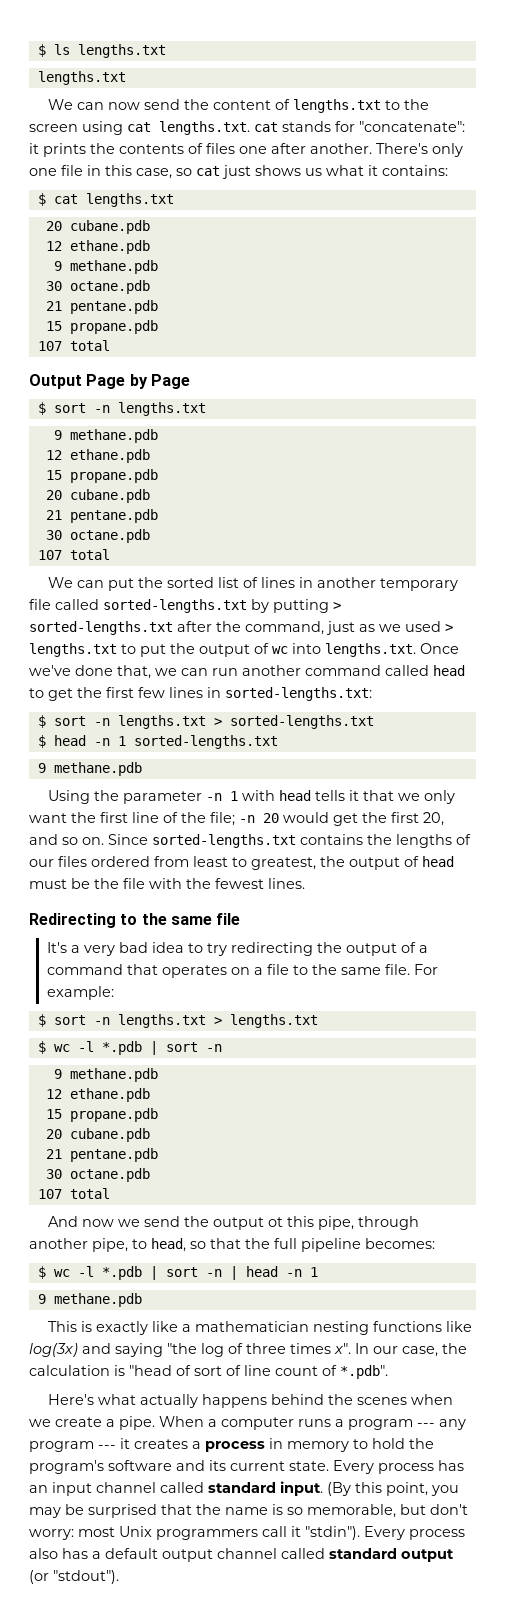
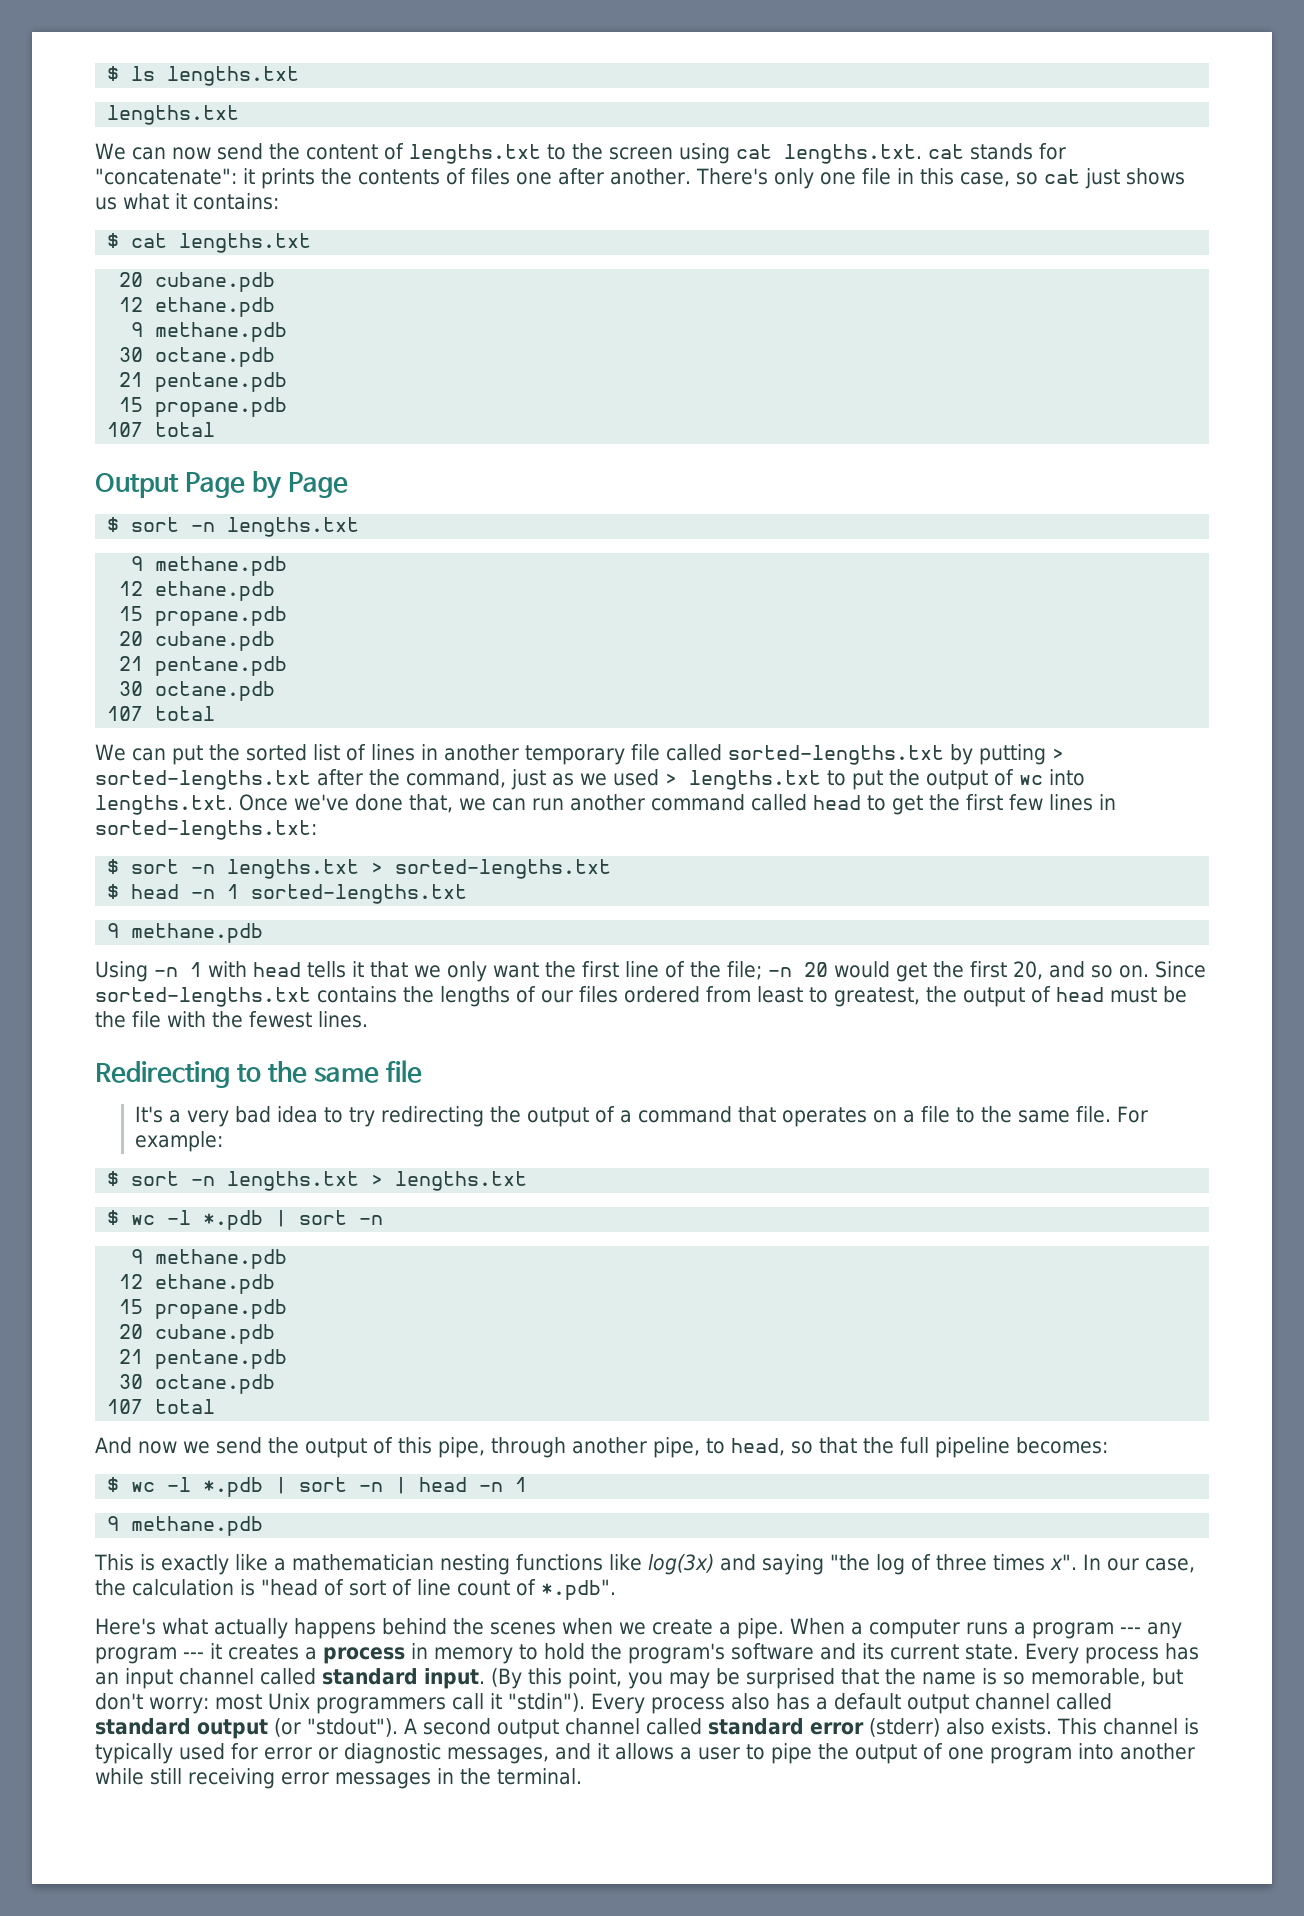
[93,790,202,804] the parameter -> (148, 971) none
[267,1217,283,1227] ot -> [373,1437,393,1454] of
(119, 1577) none -> [404,1718,1199,1739] [95,1743,1195,1764] [95,1768,582,1789] A second output channel called standard error (stderr) also exists. This channel is typically used for error or diagnostic messages, and it allows a user to pipe the output of one program into another while still receiving error messages in the terminal.

